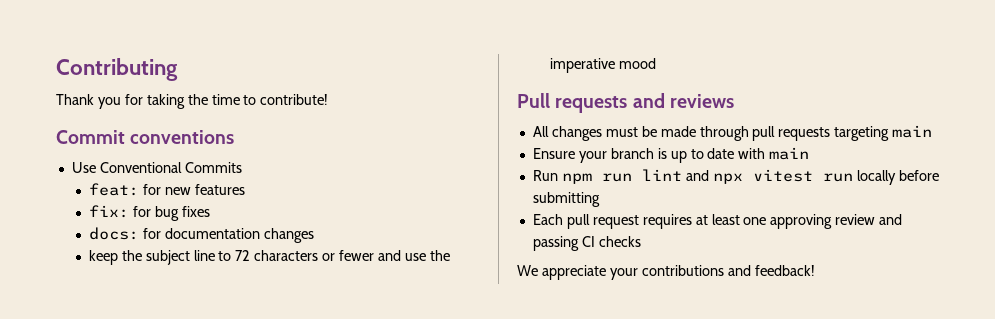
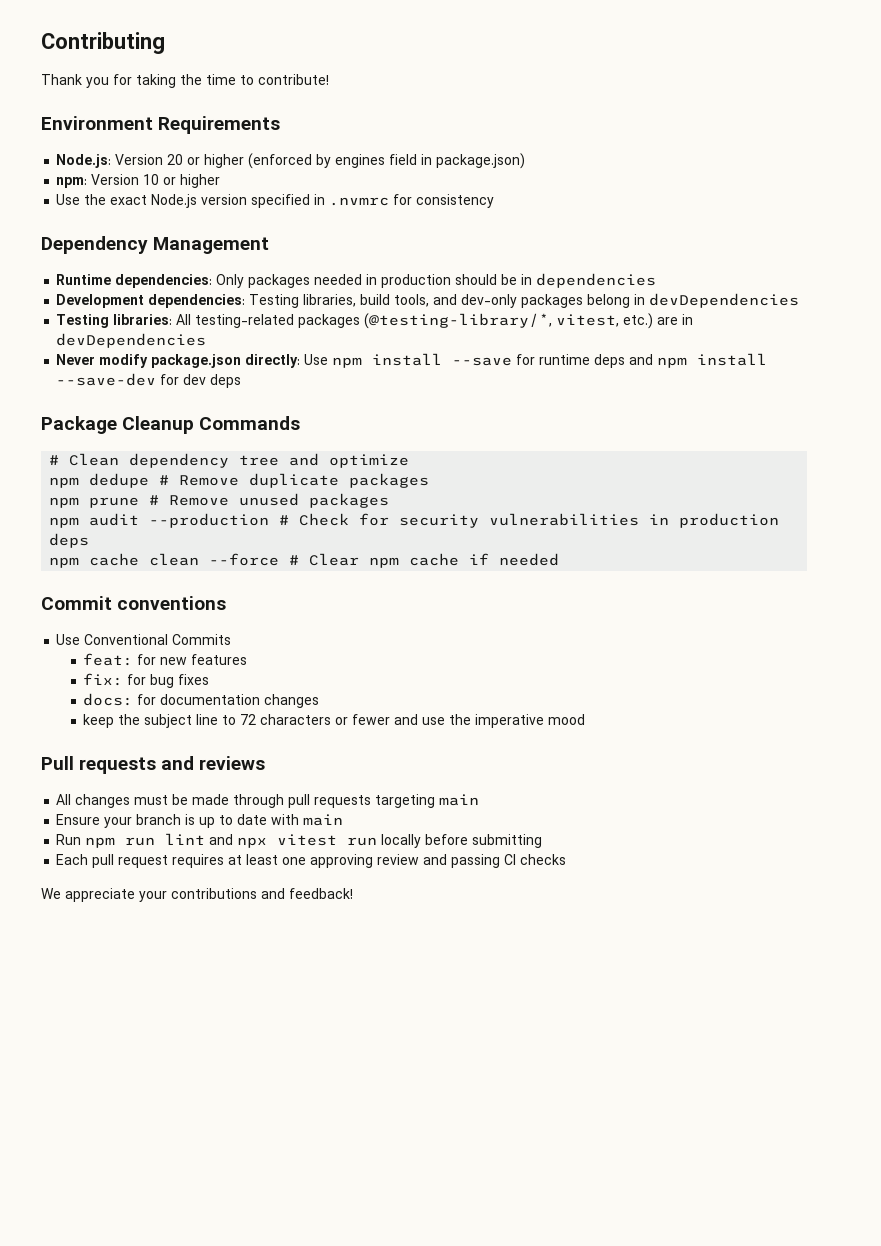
(329, 99) none -> [41,116,281,134] [56,153,526,169] [56,174,221,188] [56,194,495,208] [41,236,270,254] [56,273,657,288] [56,293,800,308] [56,313,694,329] [56,333,207,348] [56,353,768,368] [56,373,242,388] [41,416,301,434] [49,453,410,468] [49,473,430,488] [49,493,390,508] [49,513,780,528] [49,533,90,548] [49,553,560,568] // Environment Requirements // Node.js: Version 20 or higher (enforced by engines field in package.json) // npm: Version 10 or higher // Use the exact Node.js version specified in .nvmrc for consistency // Dependency Management // Runtime dependencies: Only packages needed in production should be in dependencies // Development dependencies: Testing libraries, build tools, and dev-only packages belong in devDependencies // Testing libraries: All testing-related packages (@testing-library/*, vitest, etc.) are in devDependencies // Never modify package.json directly: Use npm install --save for runtime deps and npm install --save-dev for dev deps // Package Cleanup Commands // # Clean dependency tree and optimize // npm dedupe # Remove duplicate packages // npm prune # Remove unused packages // npm audit --production # Check for security vulnerabilities in production deps // npm cache clean --force # Clear npm cache if needed

